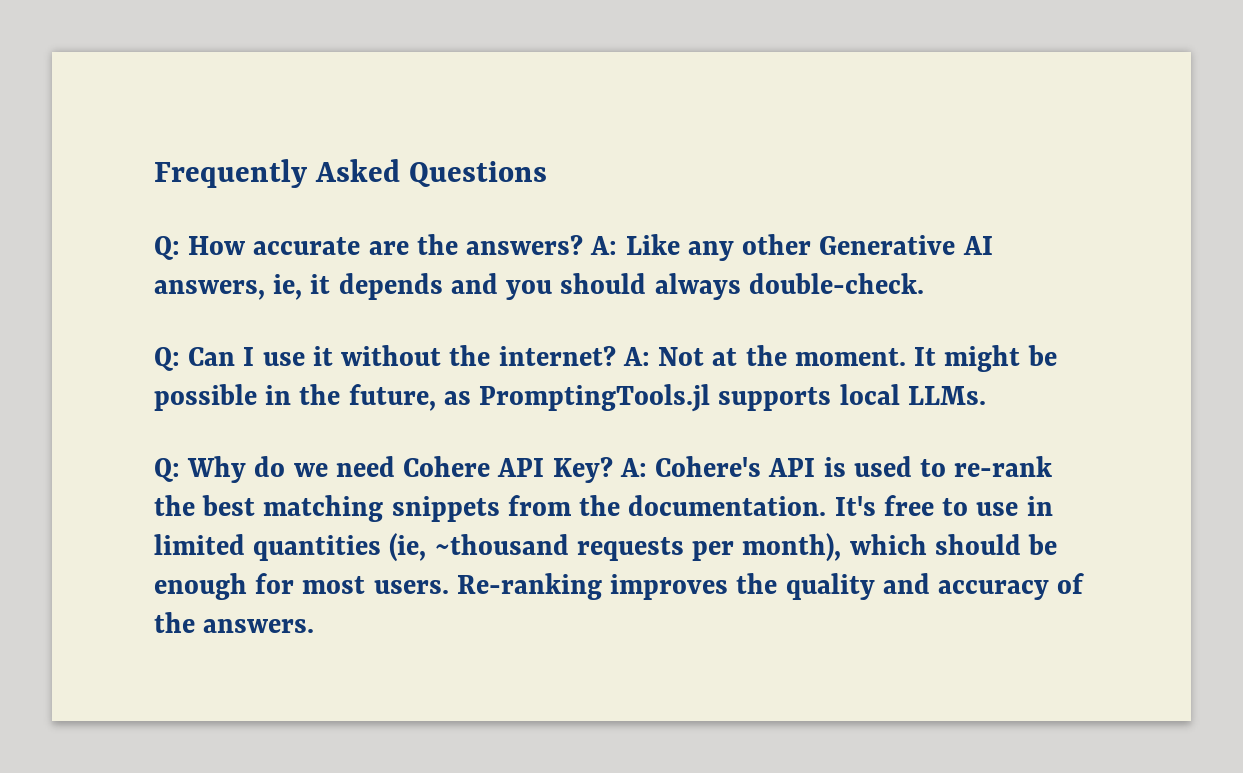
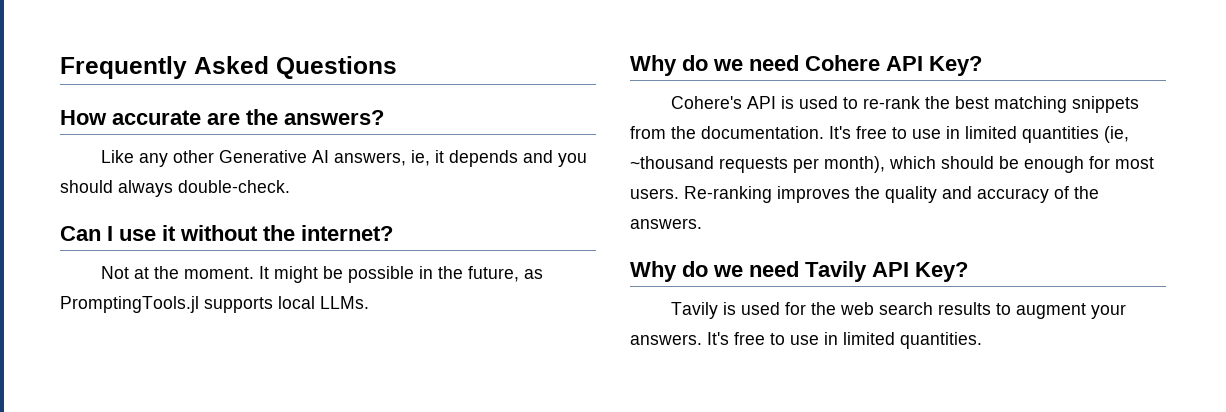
[154,236,180,260] Q: -> (397, 67) none
[590,236,618,255] A: -> (384, 117) //
[154,347,180,371] Q: -> (290, 186) none
[622,347,650,366] A: -> (393, 233) //
[154,458,180,482] Q: -> (369, 302) none
[619,458,647,477] A: -> (982, 66) //
(315, 626) none -> [630,261,968,282] [671,302,1127,319] [630,332,982,349] // Why do we need Tavily API Key? // Tavily is used for the web search results to augment your answers. It's free to use in limited quantities.

